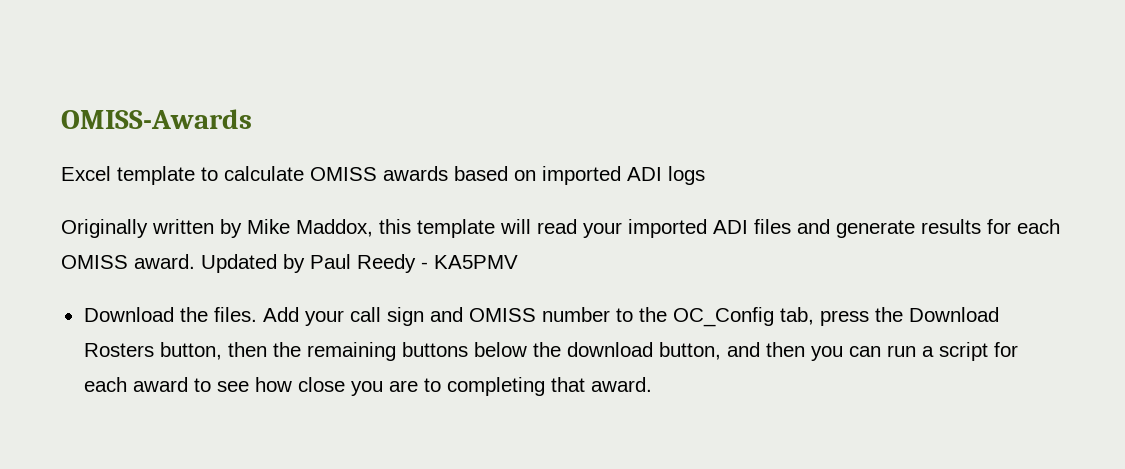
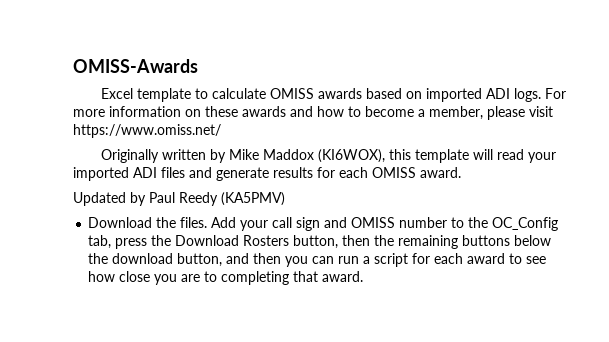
[668,166,705,185] logs -> [513,88,566,102] [73,106,553,120] [73,124,221,138] logs. For more information on these awards and how to become a member, please visit https://www.omiss.net/
[296,219,373,237] Maddox, -> [262,149,385,163] Maddox (KI6WOX),
(195, 261) none -> (461, 172) //
[421,255,518,269] - KA5PMV -> [221,192,285,206] (KA5PMV)

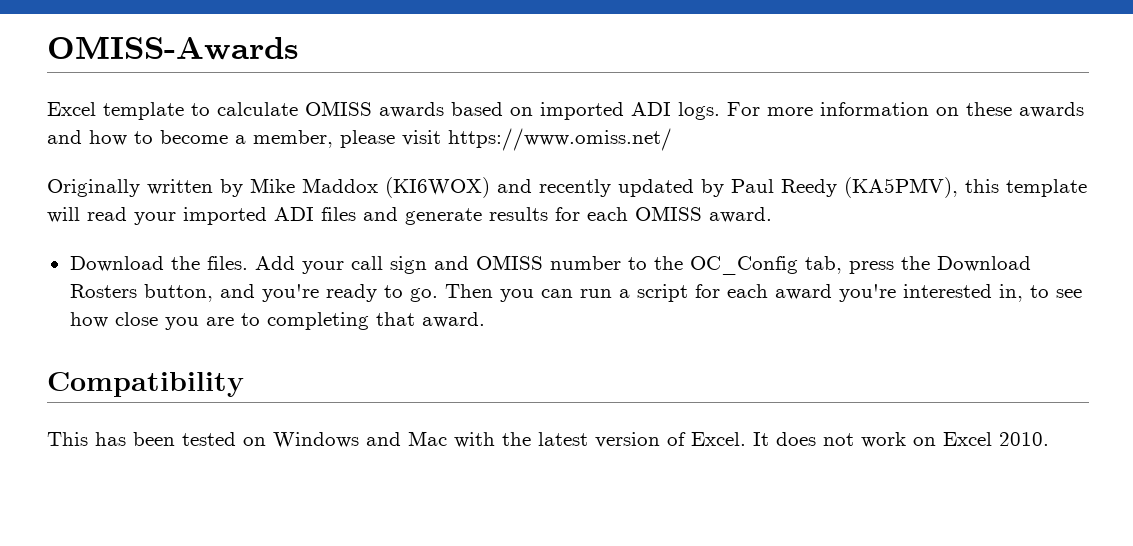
[317,149,385,163] (KI6WOX), -> [385,177,958,198] (KI6WOX) and recently updated by Paul Reedy (KA5PMV),
[73,192,285,206] // Updated by Paul Reedy (KA5PMV) -> (772, 215) none
[342,235,552,249] [88,253,282,267] then the remaining buttons below the download button, and then -> [219,284,493,302] and you're ready to go. Then
(506, 258) none -> [838,284,1023,302] you're interested in,
(364, 276) none -> [47,372,244,397] [47,431,1049,448] // Compatibility // This has been tested on Windows and Mac with the latest version of Excel. It does not work on Excel 2010.

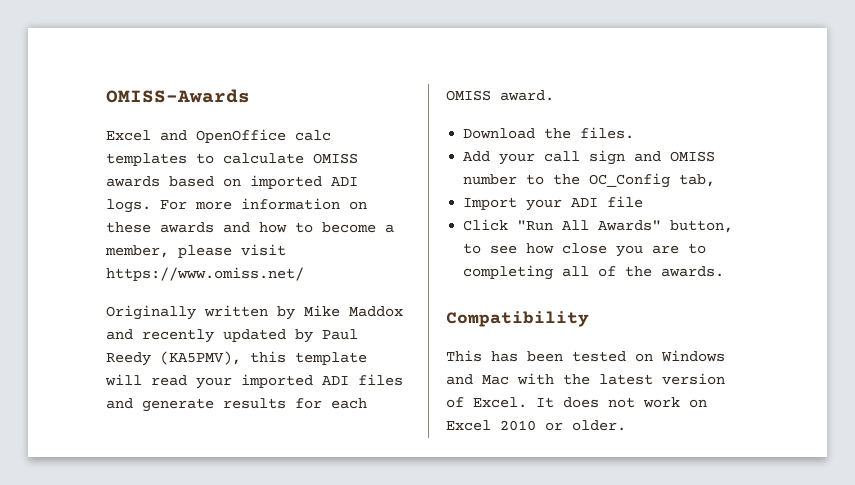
[103,102,184,120] template -> [160,129,331,143] [106,153,187,166] and OpenOffice calc templates
[385,177,490,198] (KI6WOX) -> (403, 311) none
(248, 263) none -> (635, 133) //
[848,256,1031,274] [69,284,1023,302] press the Download Rosters button, and you're ready to go. Then you can run a script for each award you're interested in, -> [463,196,644,211] [463,219,734,233] // Import your ADI file // Click "Run All Awards" button,
[375,312,485,328] that award. -> [562,266,725,277] all of the awards.
[999,432,1049,446] 2010. -> [500,420,626,431] 2010 or older.

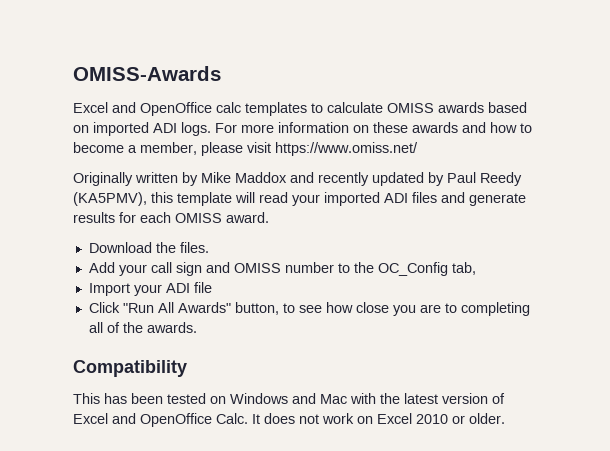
[473,397,527,408] Excel. -> [73,413,248,427] Excel and OpenOffice Calc.

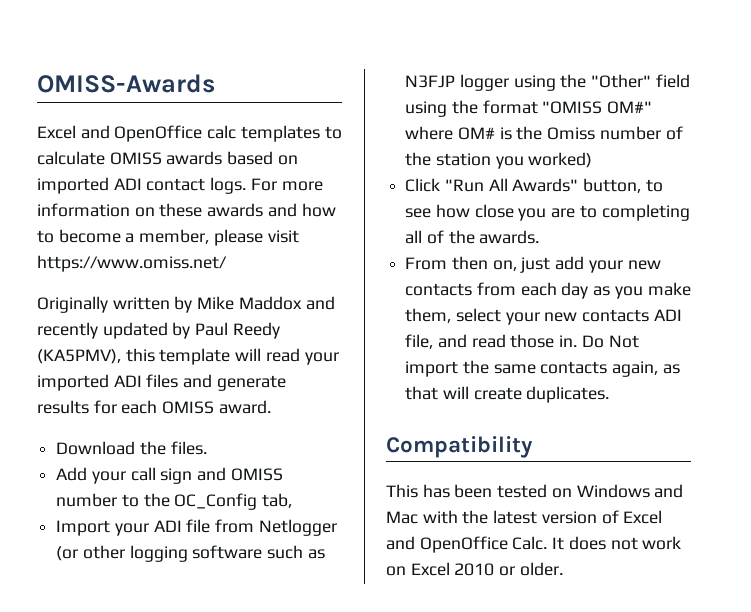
(177, 128) none -> [146,178,206,191] contact
(212, 287) none -> [215,519,337,536] [56,545,325,562] [405,74,690,91] [405,100,653,117] [405,126,683,140] [405,152,593,169] from Netlogger (or other logging software such as N3FJP logger using the "Other" field using the format "OMISS OM#" where OM# is the Omiss number of the station you worked)
(197, 327) none -> [405,256,661,273] [405,282,691,299] [405,308,682,325] [405,334,639,349] [405,360,680,377] [405,386,610,403] // From then on, just add your new contacts from each day as you make them, select your new contacts ADI file, and read those in. Do Not import the same contacts again, as that will create duplicates.

